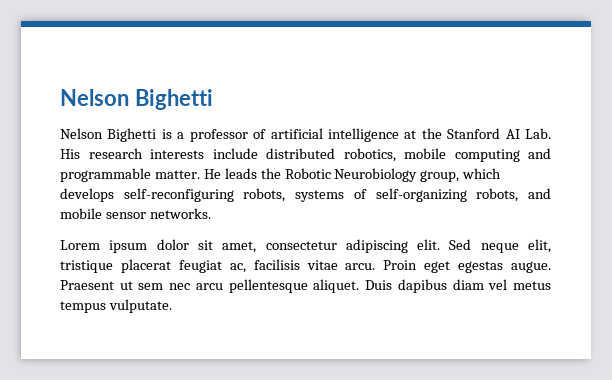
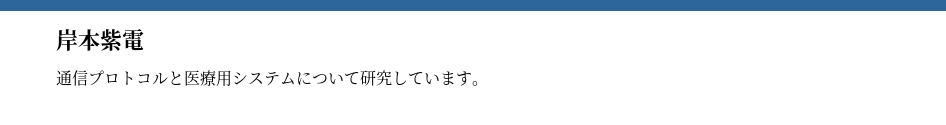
[60,89,213,110] [60,128,552,142] [60,148,551,162] [60,168,502,182] [60,188,551,202] [60,208,211,219] [60,239,552,253] [60,259,551,273] [60,279,552,293] [60,299,172,313] Nelson Bighetti // Nelson Bighetti is a professor of artificial intelligence at the Stanford AI Lab. His research interests include distributed robotics, mobile computing and programmable matter. He leads the Robotic Neurobiology group, which develops self-reconfiguring robots, systems of self-organizing robots, and mobile sensor networks. // Lorem ipsum dolor sit amet, consectetur adipiscing elit. Sed neque elit, tristique placerat feugiat ac, facilisis vitae arcu. Proin eget egestas augue. Praesent ut sem nec arcu pellentesque aliquet. Duis dapibus diam vel metus tempus vulputate. -> [56,28,144,52] [56,70,488,87] 岸本紫電 // 通信プロトコルと医療用システムについて研究しています。

